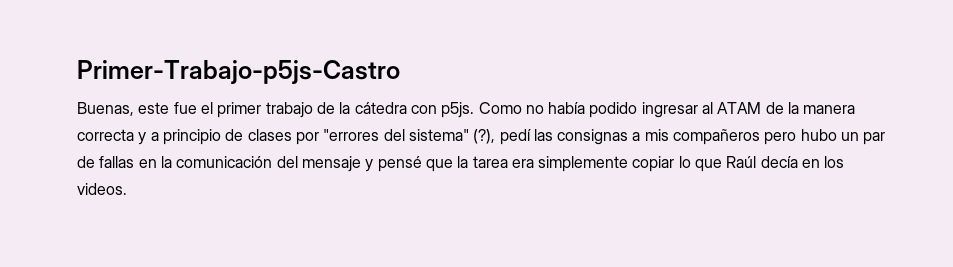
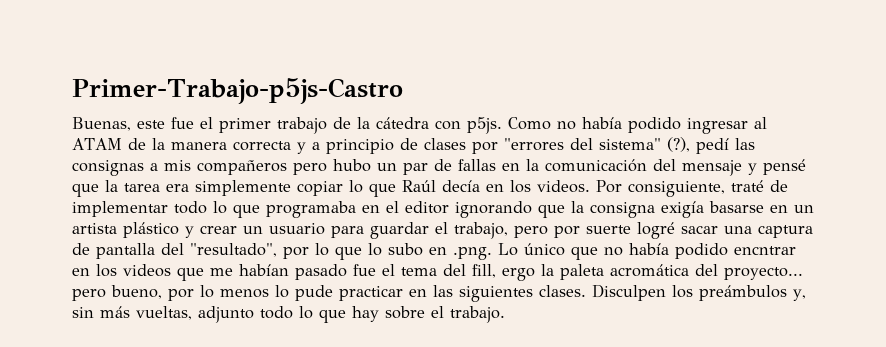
(127, 189) none -> [596,180,788,197] [72,201,814,218] [72,222,813,239] [72,243,796,260] [72,264,803,281] [72,284,806,302] [72,306,505,323] Por consiguiente, traté de implementar todo lo que programaba en el editor ignorando que la consigna exigía basarse en un artista plástico y crear un usuario para guardar el trabajo, pero por suerte logré sacar una captura de pantalla del "resultado", por lo que lo subo en .png. Lo único que no había podido encntrar en los videos que me habían pasado fue el tema del fill, ergo la paleta acromática del proyecto... pero bueno, por lo menos lo pude practicar en las siguientes clases. Disculpen los preámbulos y, sin más vueltas, adjunto todo lo que hay sobre el trabajo.

